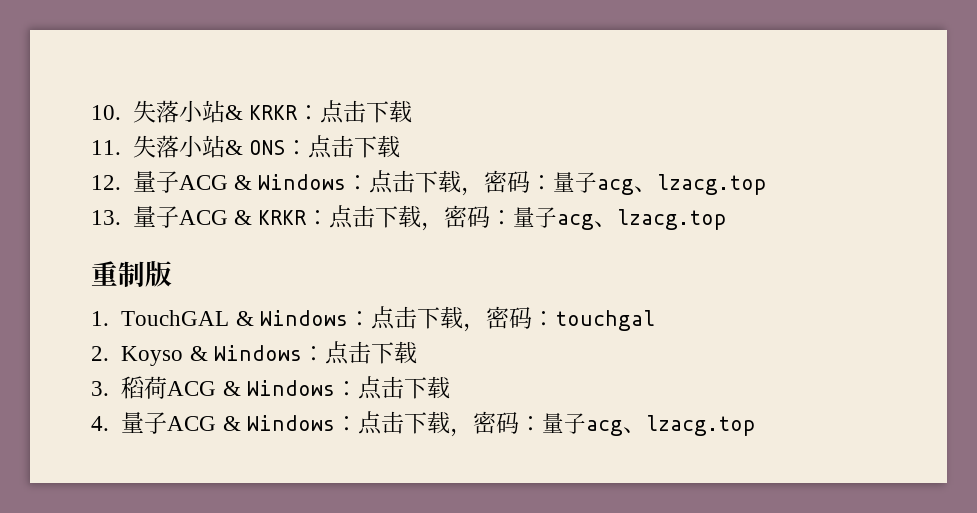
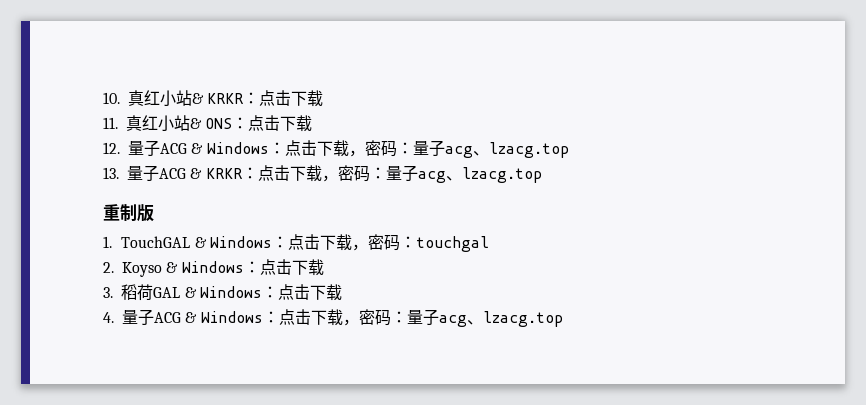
[132,100,179,123] 失落 -> [128,90,160,106] 真红
[132,135,179,158] 失落 -> [126,115,158,131] 真红
[167,381,217,396] ACG -> [153,287,181,298] GAL

